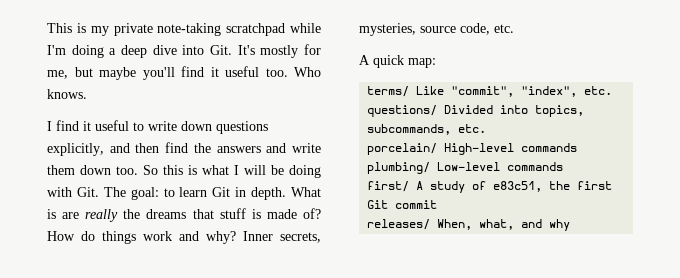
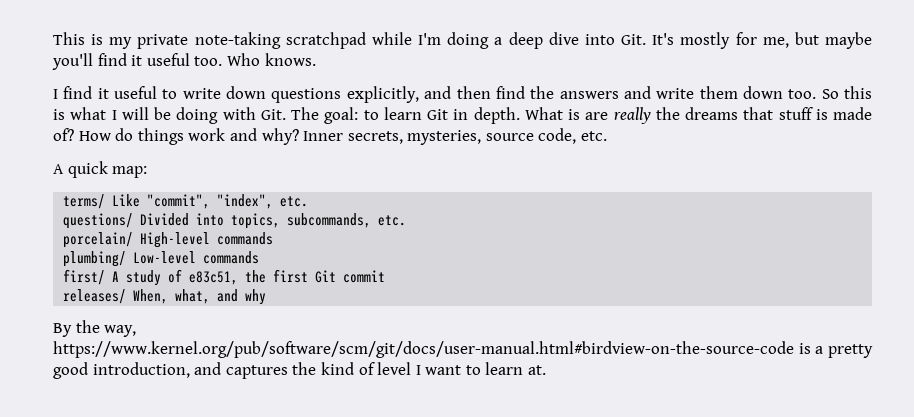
(571, 225) none -> [53,320,137,337] [53,341,873,358] [53,362,547,379] // By the way, https://www.kernel.org/pub/software/scm/git/docs/user-manual.html#birdview-on-the-source-code is a pretty good introduction, and captures the kind of level I want to learn at.

